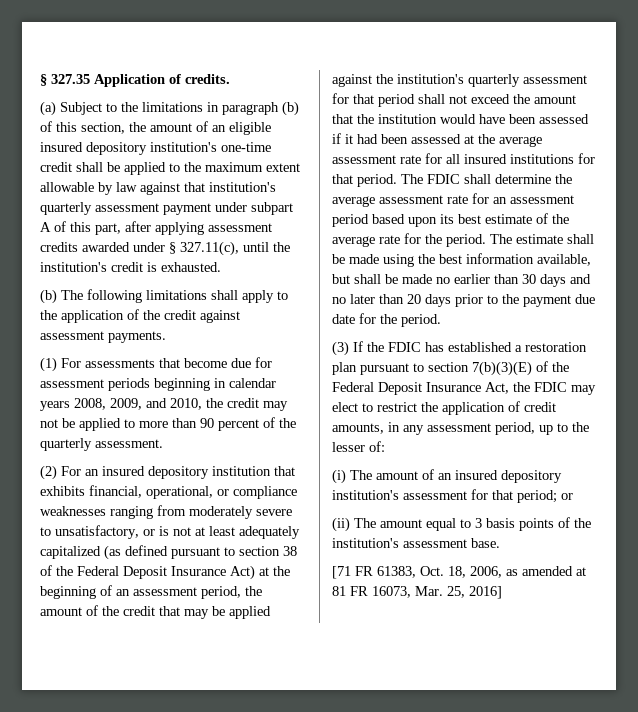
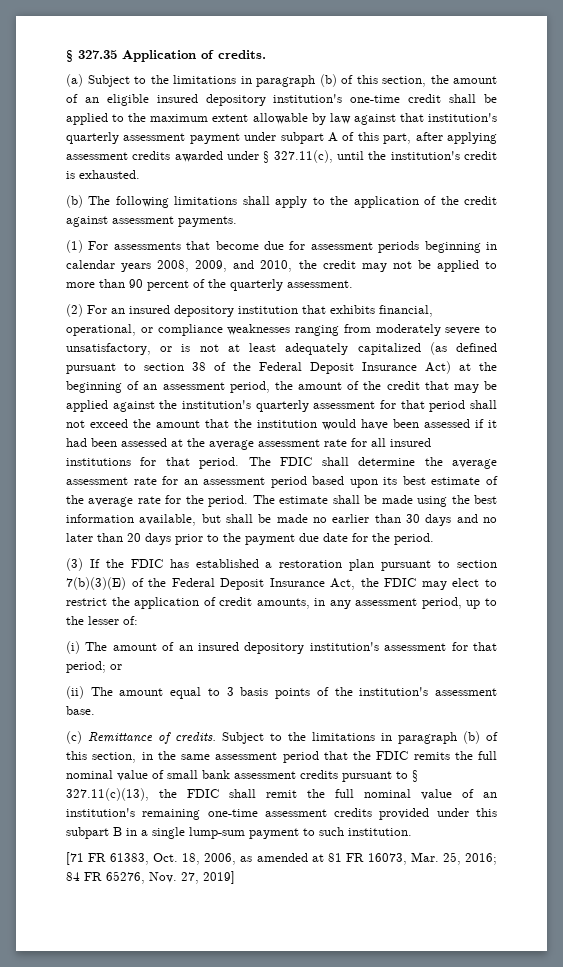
(500, 543) none -> [66,731,498,744] [66,751,497,763] [66,770,418,782] [66,788,497,801] [66,808,497,820] [66,827,412,839] // (c) Remittance of credits. Subject to the limitations in paragraph (b) of this section, in the same assessment period that the FDIC remits the full nominal value of small bank assessment credits pursuant to § 327.11(c)(13), the FDIC shall remit the full nominal value of an institution's remaining one-time assessment credits provided under this subpart B in a single lump-sum payment to such institution.
[469,586,502,599] 2016] -> [464,853,497,865] [66,871,235,884] 2016; 84 FR 65276, Nov. 27, 2019]

